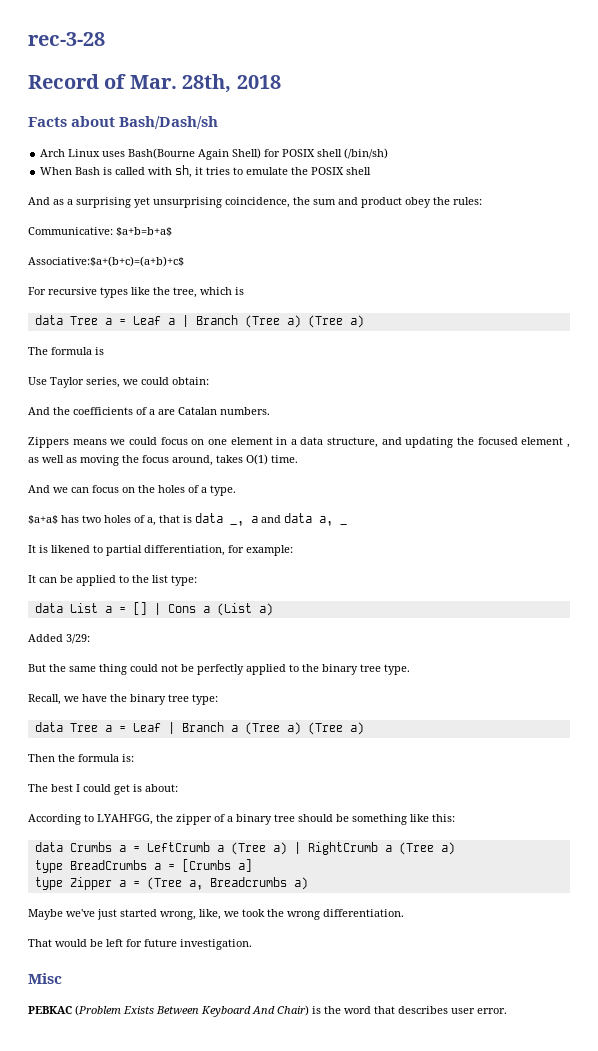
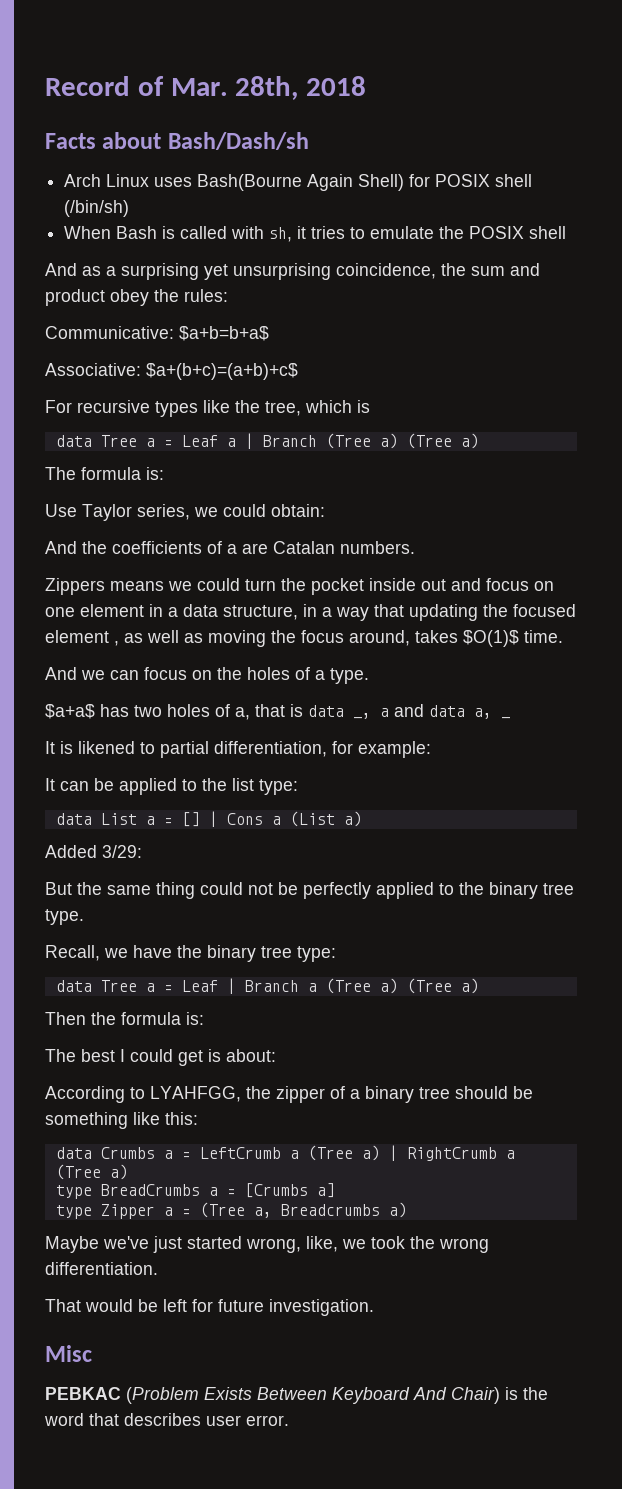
[28,32,105,46] rec-3-28 // -> (45, 86) none
[28,256,184,267] Associative:$a+(b+c)=(a+b)+c$ -> [45,363,298,380] Associative: $a+(b+c)=(a+b)+c$
[95,347,104,355] is -> [146,467,164,480] is:
(157, 441) none -> [245,578,481,595] turn the pocket inside out and
[381,437,402,445] and -> [303,604,404,621] in a way that
[246,454,268,465] O(1) -> [463,630,519,647] $O(1)$

